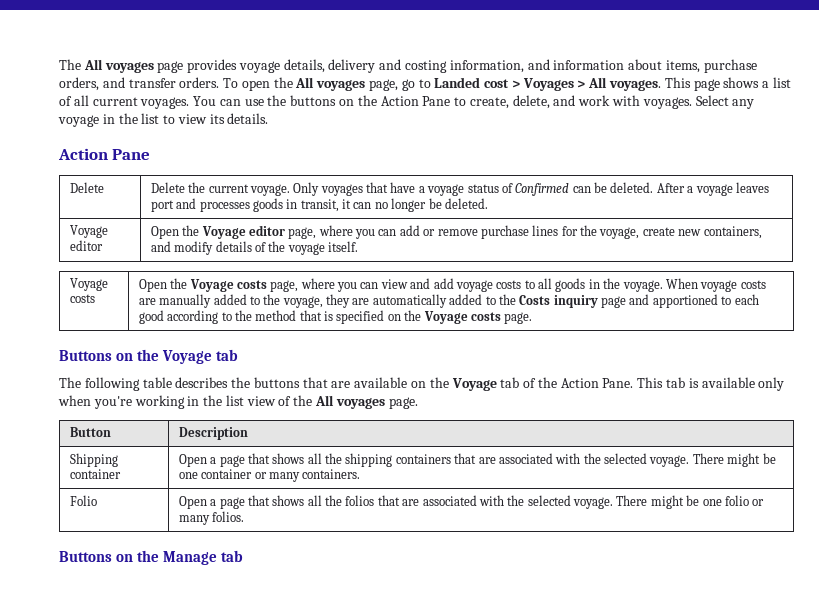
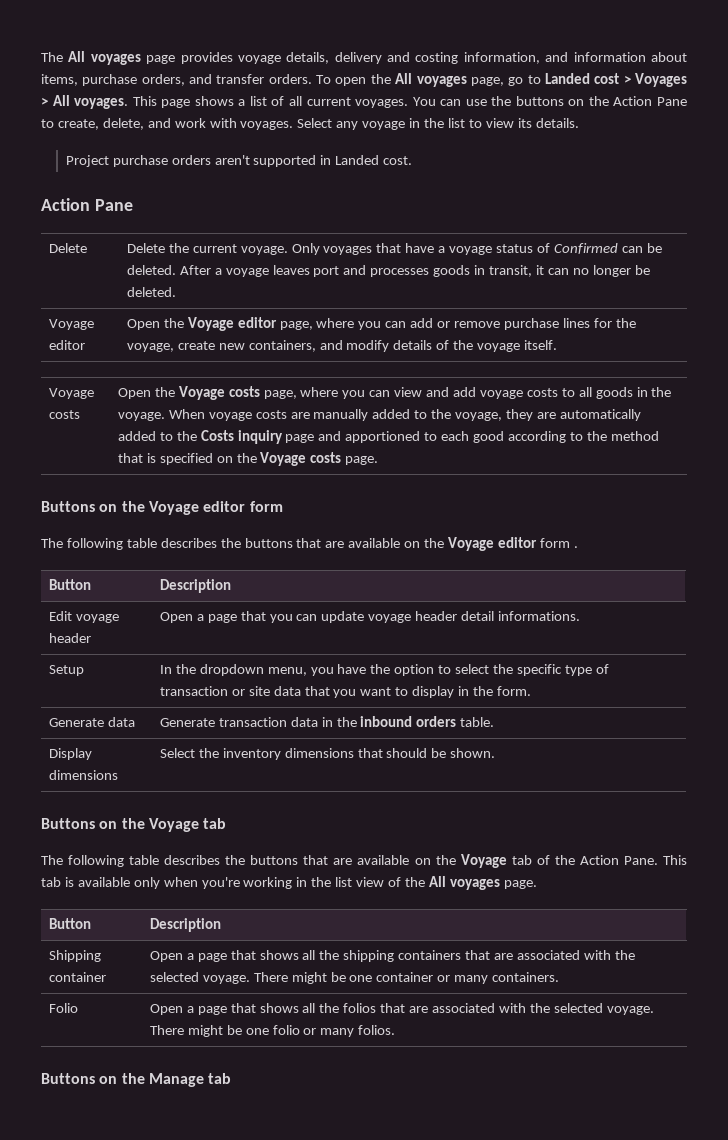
(269, 118) none -> [65,155,413,167] // Project purchase orders aren't supported in Landed cost.
(533, 318) none -> [41,501,283,515] [41,537,578,551] [48,579,91,590] [159,579,231,593] [48,611,119,623] [48,633,91,643] [159,611,581,623] [48,665,84,676] [159,664,609,676] [159,686,531,698] [48,717,135,727] [159,716,495,727] [48,748,92,760] [48,770,118,780] [159,748,496,760] // Buttons on the Voyage editor form // The following table describes the buttons that are available on the Voyage editor form . // Button | Description // Edit voyage header | Open a page that you can update voyage header detail informations. // Setup | In the dropdown menu, you have the option to select the specific type of transaction or site data that you want to display in the form. // Generate data | Generate transaction data in the inbound orders table. // Display dimensions | Select the inventory dimensions that should be shown.

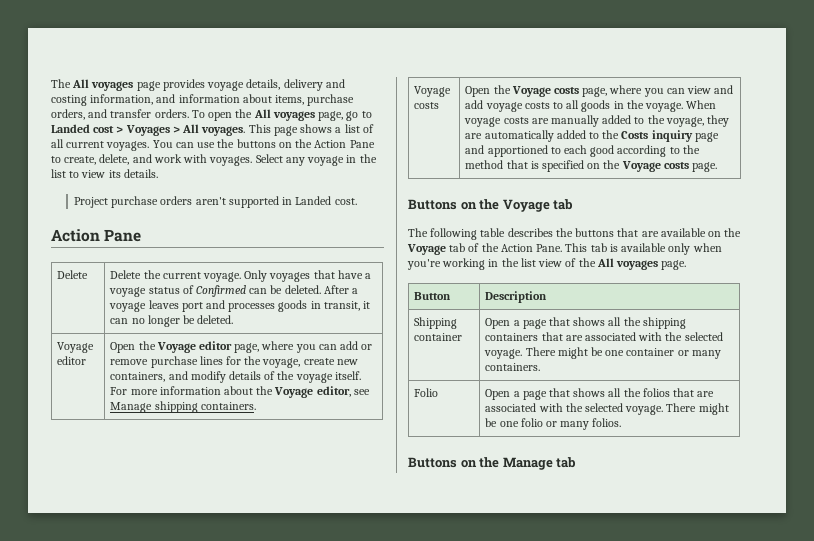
(558, 345) none -> [110,386,370,398] [110,401,256,413] For more information about the Voyage editor, see Manage shipping containers.
[41,501,283,515] [41,537,578,551] [48,579,91,590] [159,579,231,593] [48,611,119,623] [48,633,91,643] [159,611,581,623] [48,665,84,676] [159,664,609,676] [159,686,531,698] [48,717,135,727] [159,716,495,727] [48,748,92,760] [48,770,118,780] [159,748,496,760] // Buttons on the Voyage editor form // The following table describes the buttons that are available on the Voyage editor form . // Button | Description // Edit voyage header | Open a page that you can update voyage header detail informations. // Setup | In the dropdown menu, you have the option to select the specific type of transaction or site data that you want to display in the form. // Generate data | Generate transaction data in the inbound orders table. // Display dimensions | Select the inventory dimensions that should be shown. -> (718, 167) none

